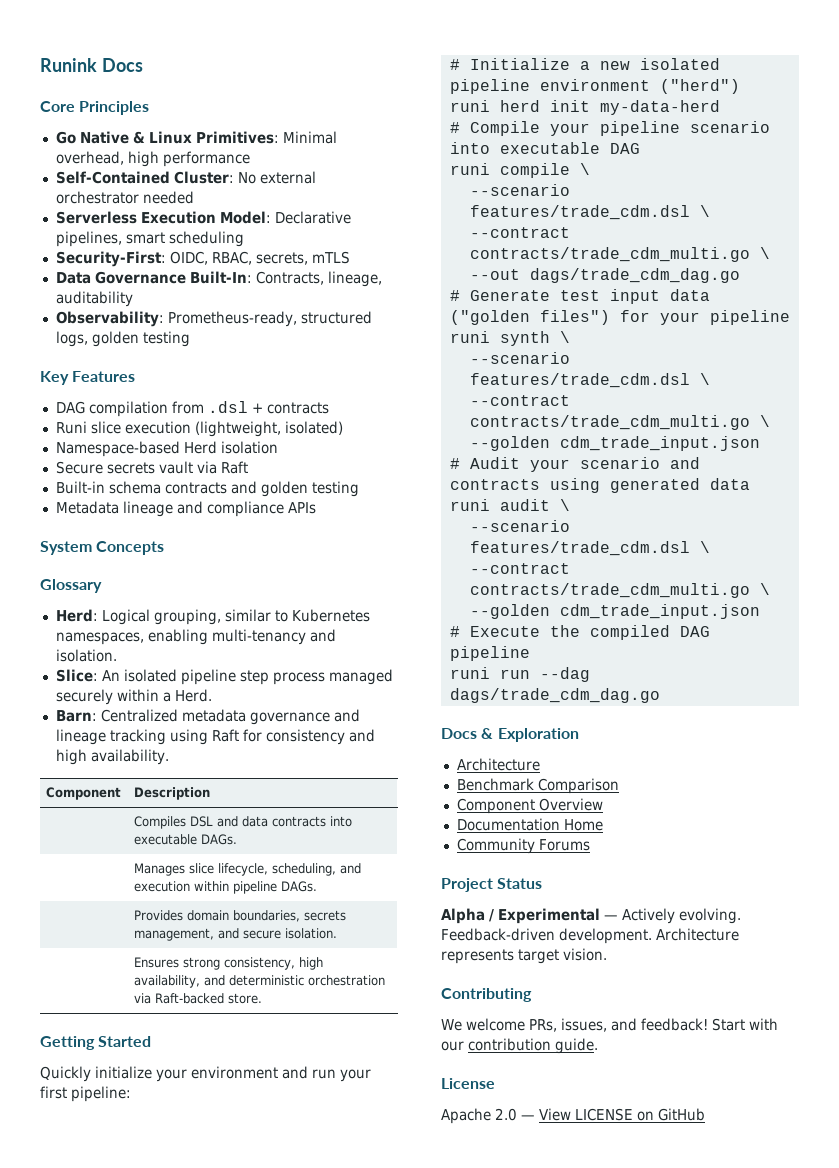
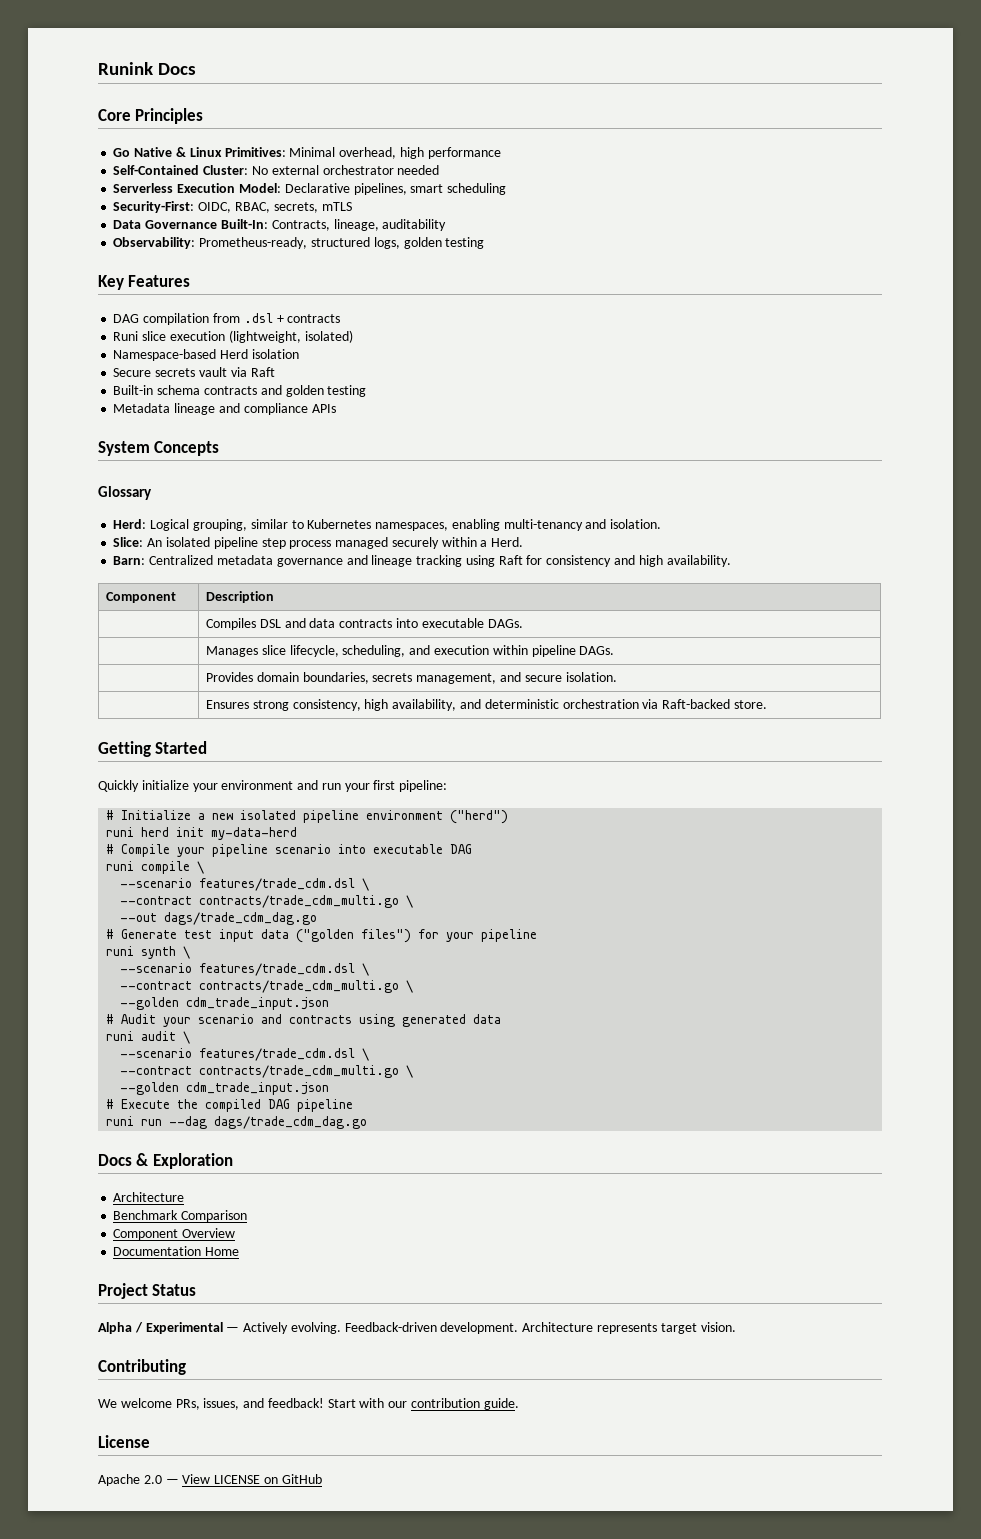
[456,838,590,854] // Community Forums -> (240, 1251) none

